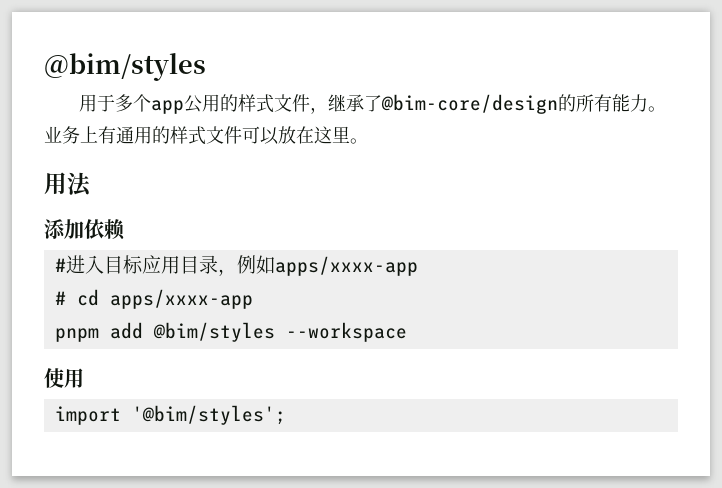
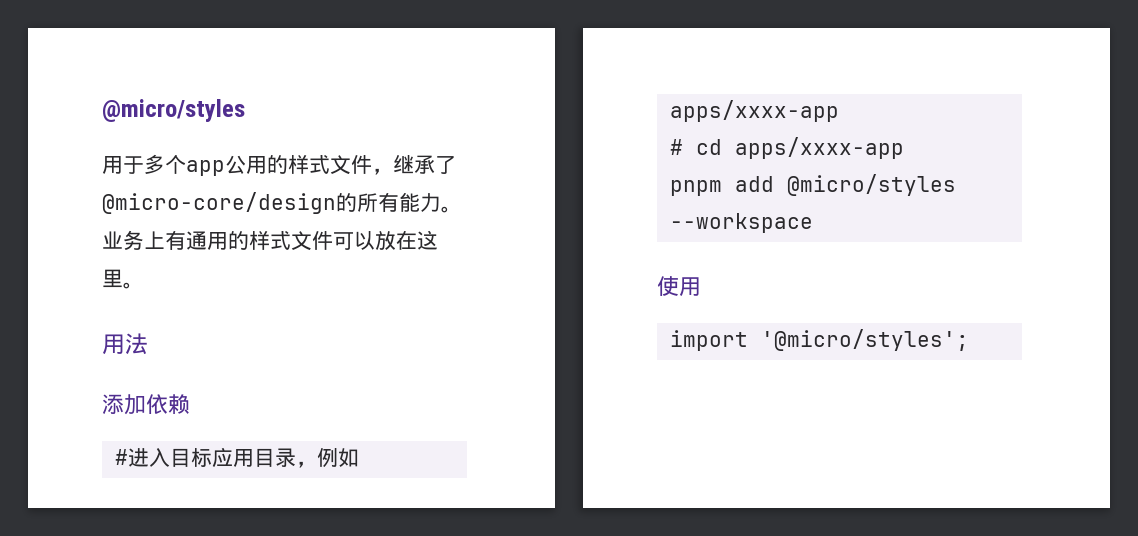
[44,53,206,81] @bim/styles -> [102,99,245,122] @micro/styles
[380,94,558,114] @bim-core/design -> [102,192,336,214] @micro-core/design
[152,322,275,342] @bim/styles -> [786,174,956,196] @micro/styles
[131,405,286,425] '@bim/styles'; -> [760,329,969,351] '@micro/styles';

